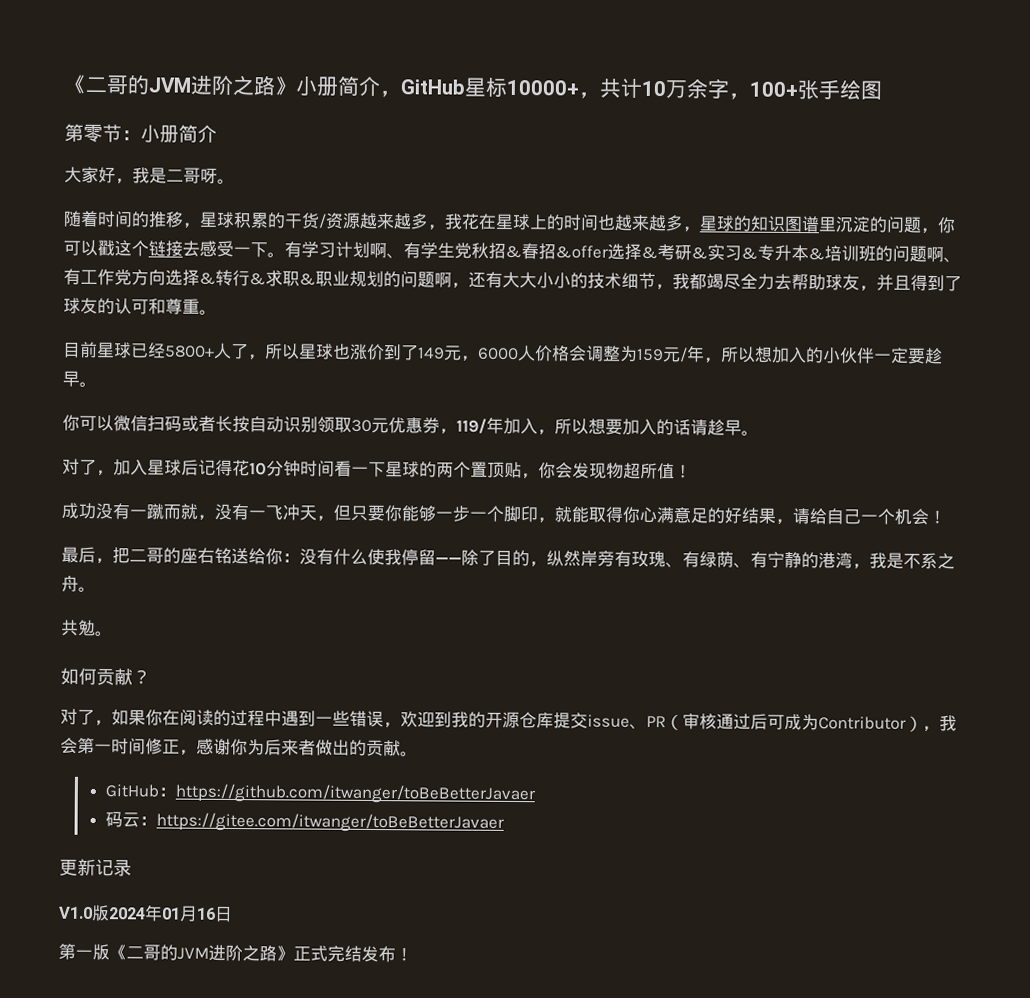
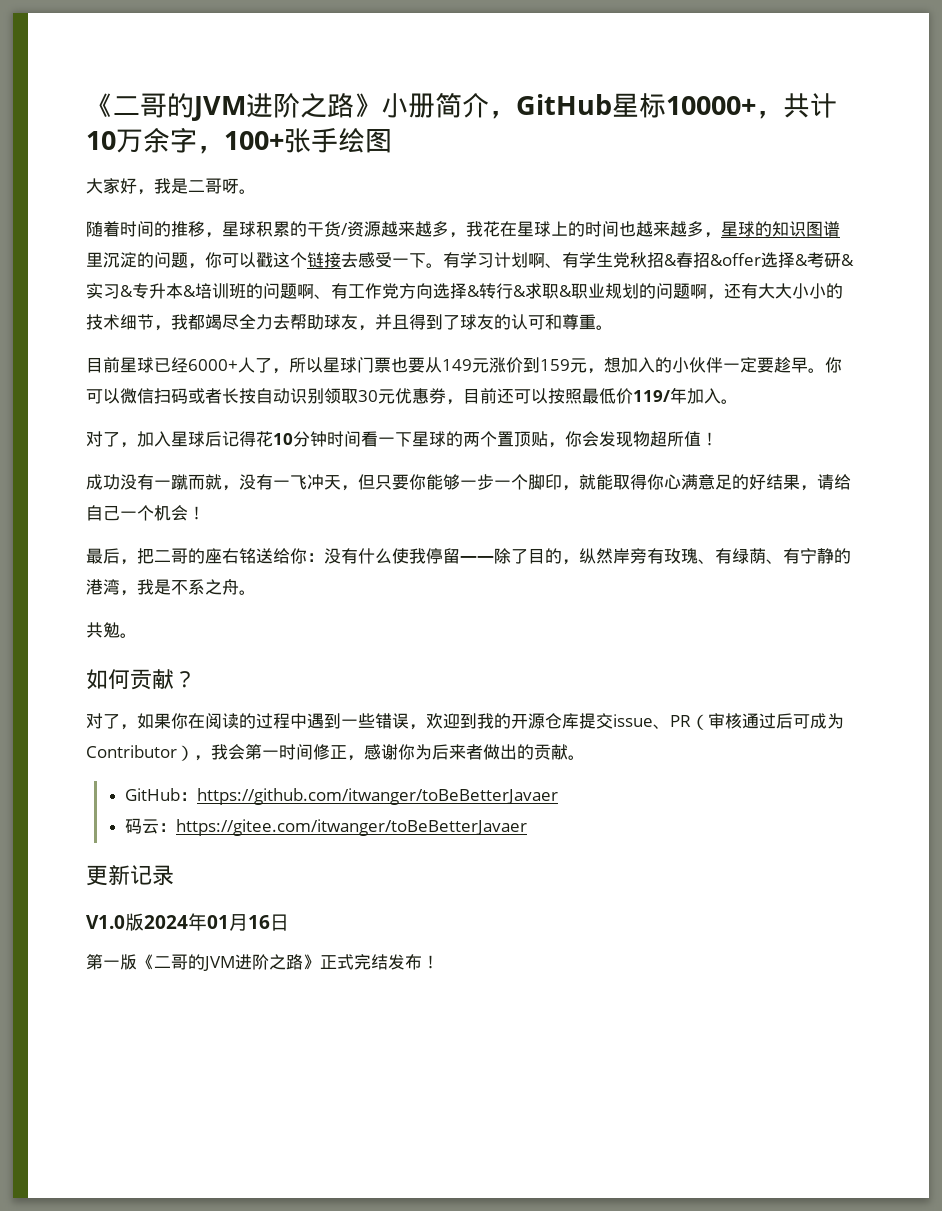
[64,123,217,143] // 第零节：小册简介 -> (392, 141) none
[165,345,215,358] 5800+ -> [188,359,238,371] 6000+
[332,343,756,364] 也涨价到了149元，6000人价格会调整为159元/年，所以 -> [357,357,604,374] 门票也要从149元涨价到159元，
(97, 384) // -> (825, 370) none
[456,416,742,436] 119/年加入，所以想要加入的话请趁早 -> [463,387,721,404] 目前还可以按照最低价119/年加入

